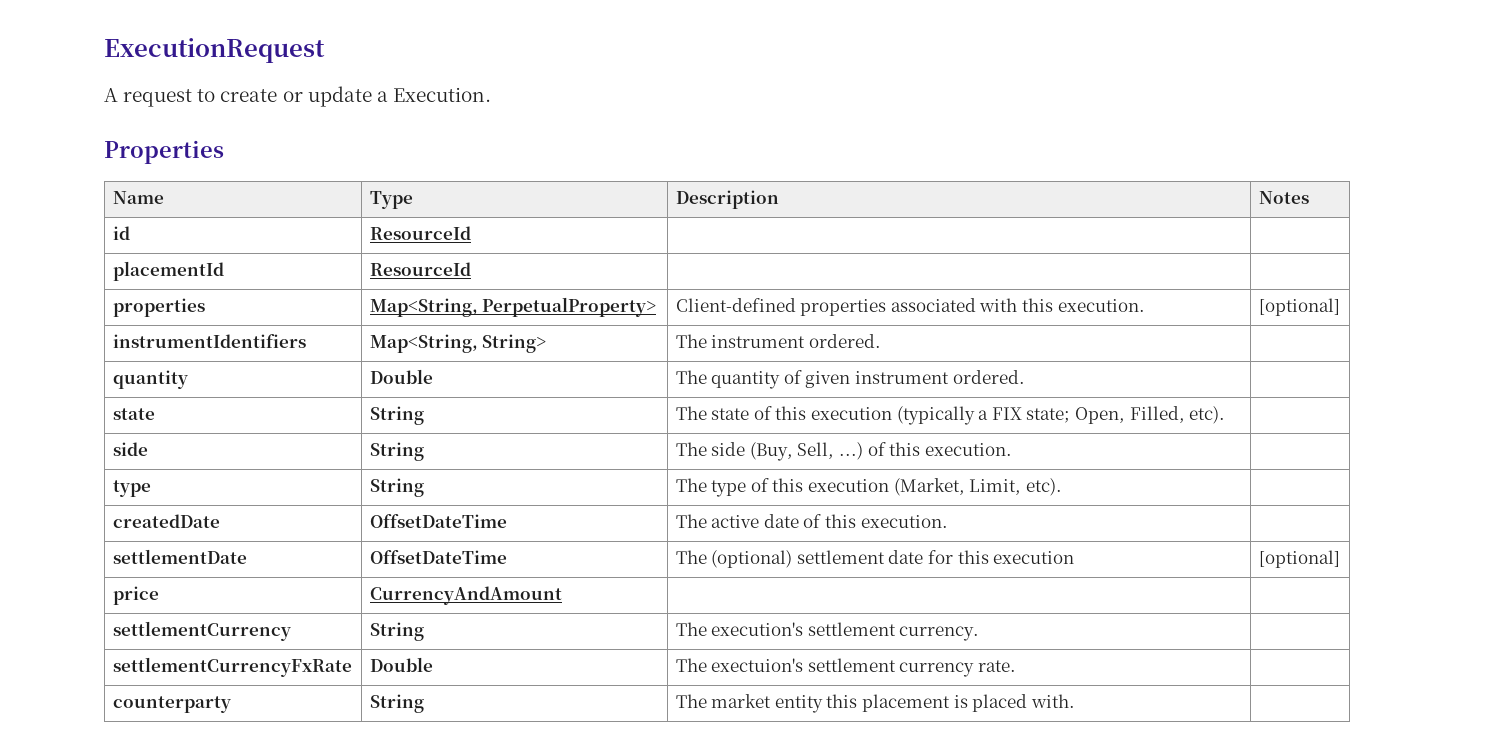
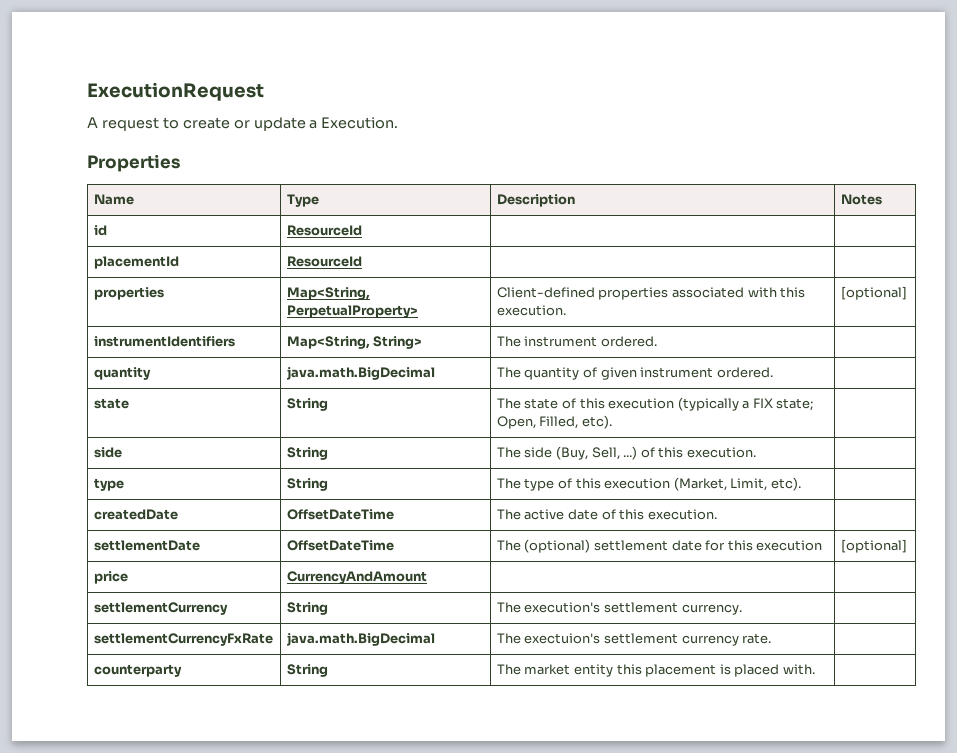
[369,369,433,384] Double -> [286,366,435,380] java.math.BigDecimal
[369,657,433,672] Double -> [286,632,435,646] java.math.BigDecimal

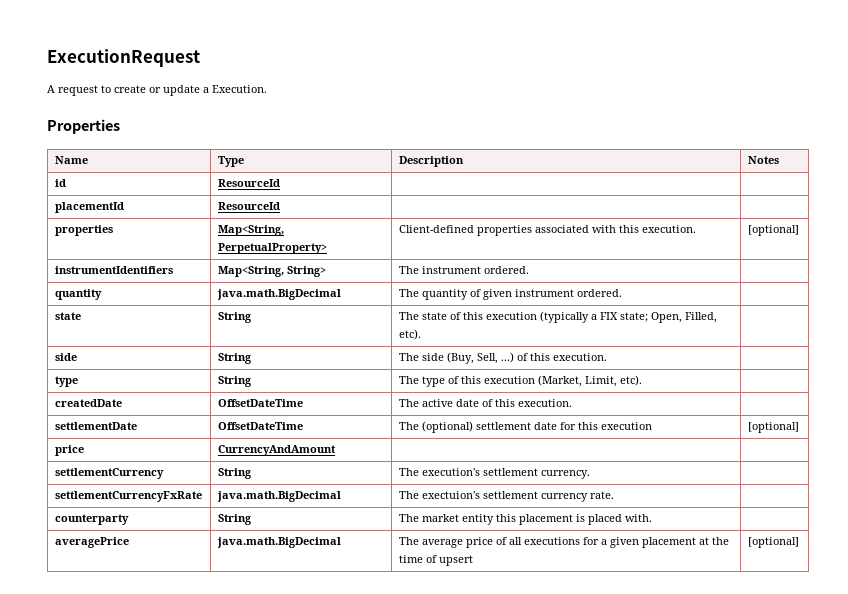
(815, 669) none -> [54,537,129,548] [216,537,341,548] [398,537,729,548] [398,555,473,566] [747,537,799,548] // averagePrice | java.math.BigDecimal | The average price of all executions for a given placement at the time of upsert | [optional]

